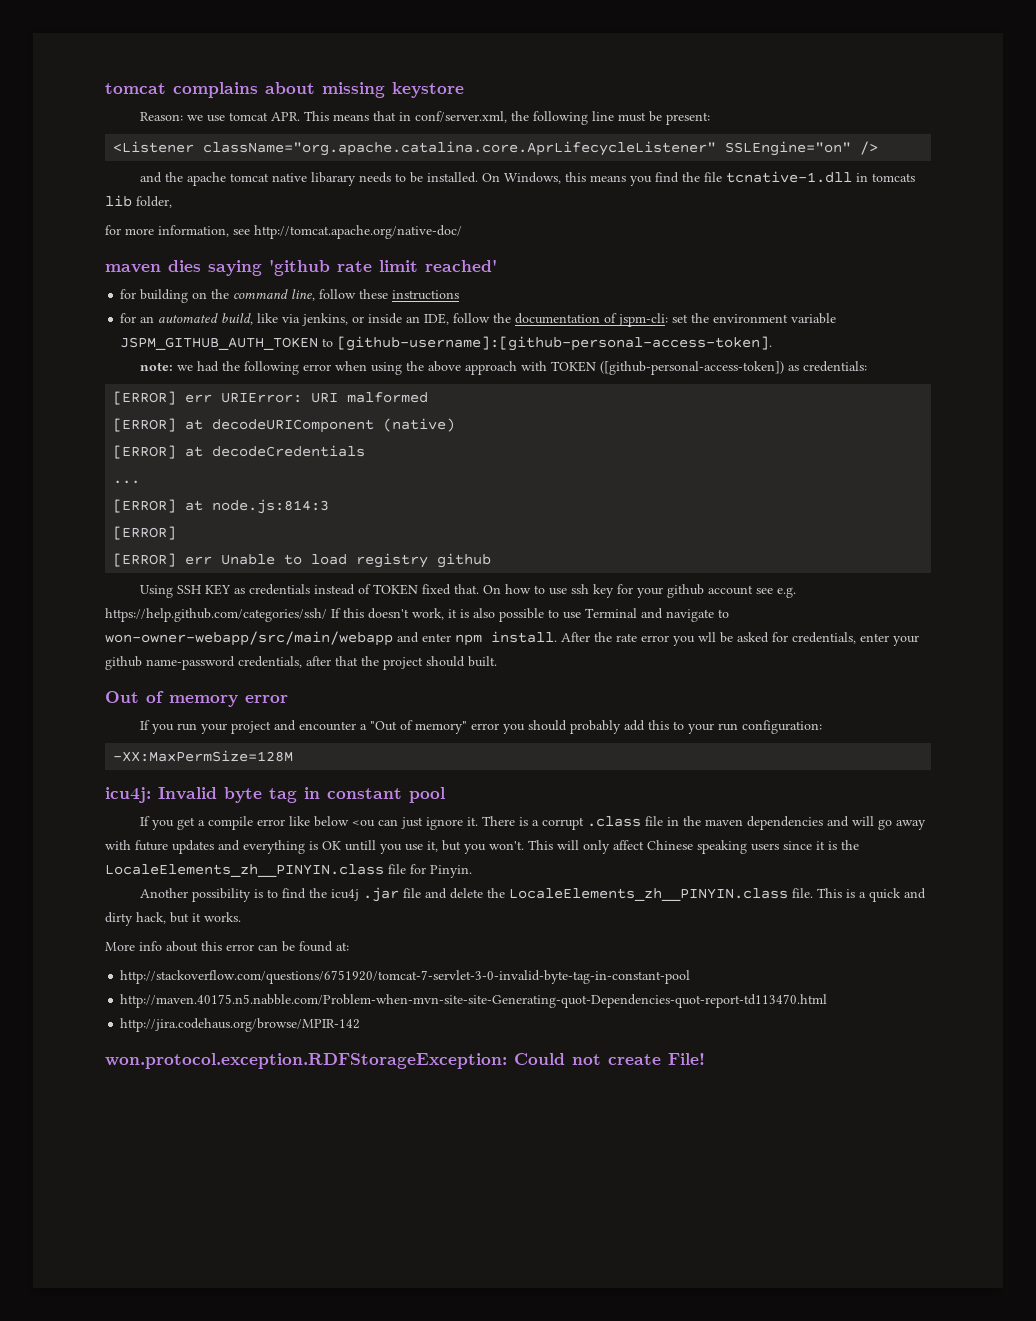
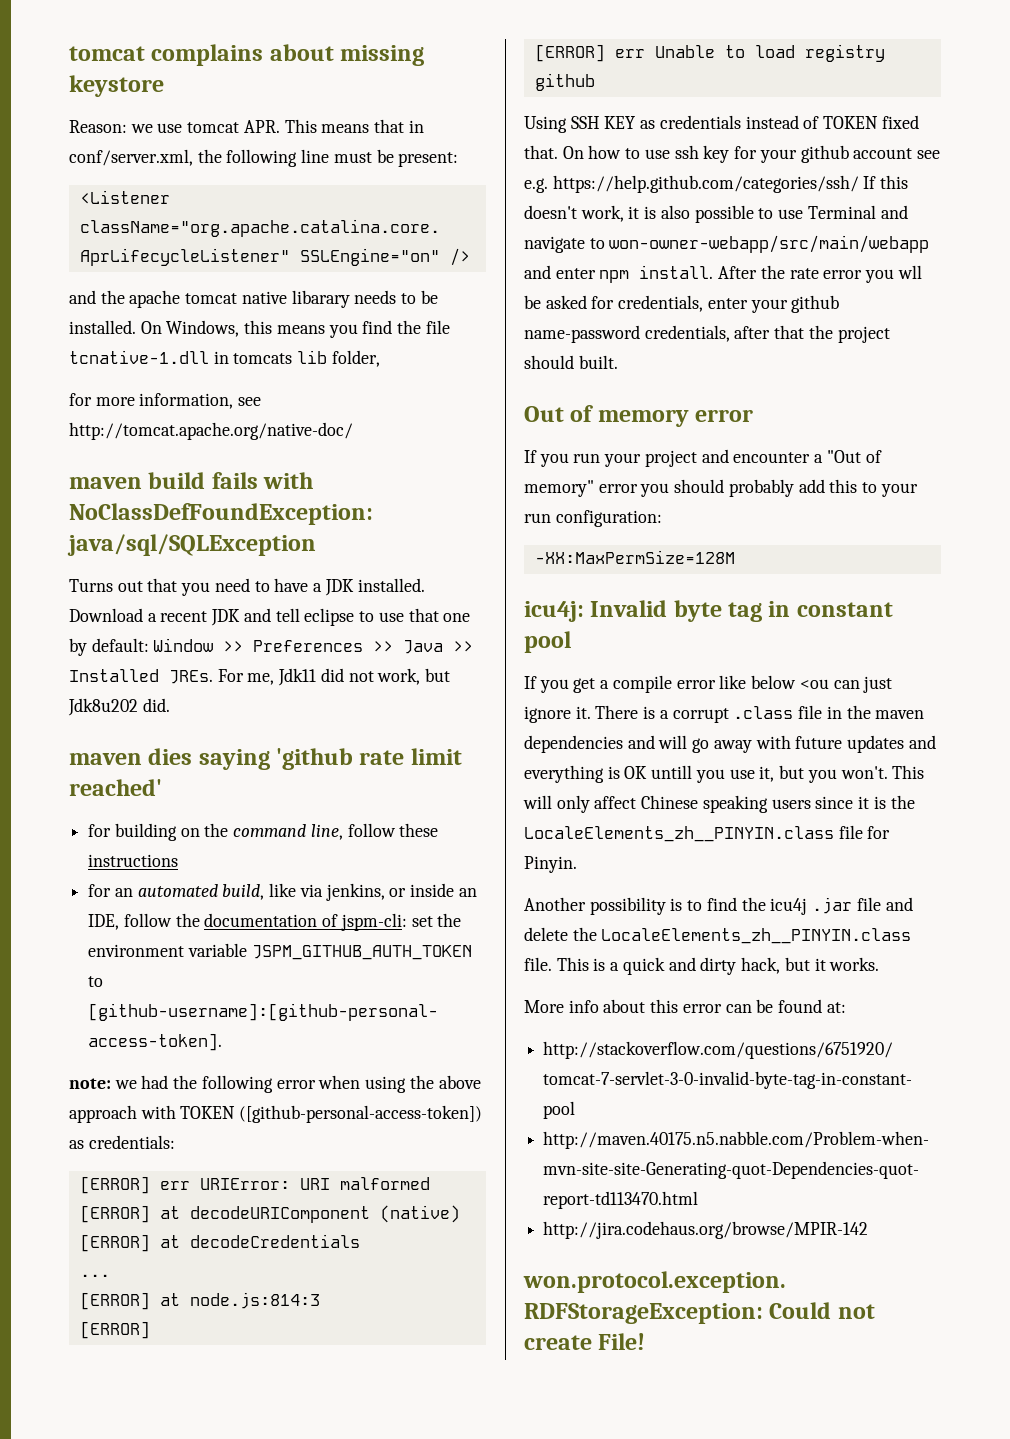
(462, 232) none -> [69,472,314,489] [69,503,373,525] [67,534,316,556] [69,578,425,596] [69,608,471,626] [69,638,474,656] [69,668,451,686] [68,698,170,716] // maven build fails with NoClassDefFoundException: java/sql/SQLException // Turns out that you need to have a JDK installed. Download a recent JDK and tell eclipse to use that one by default: Window >> Preferences >> Java >> Installed JREs. For me, Jdk11 did not work, but Jdk8u202 did.

